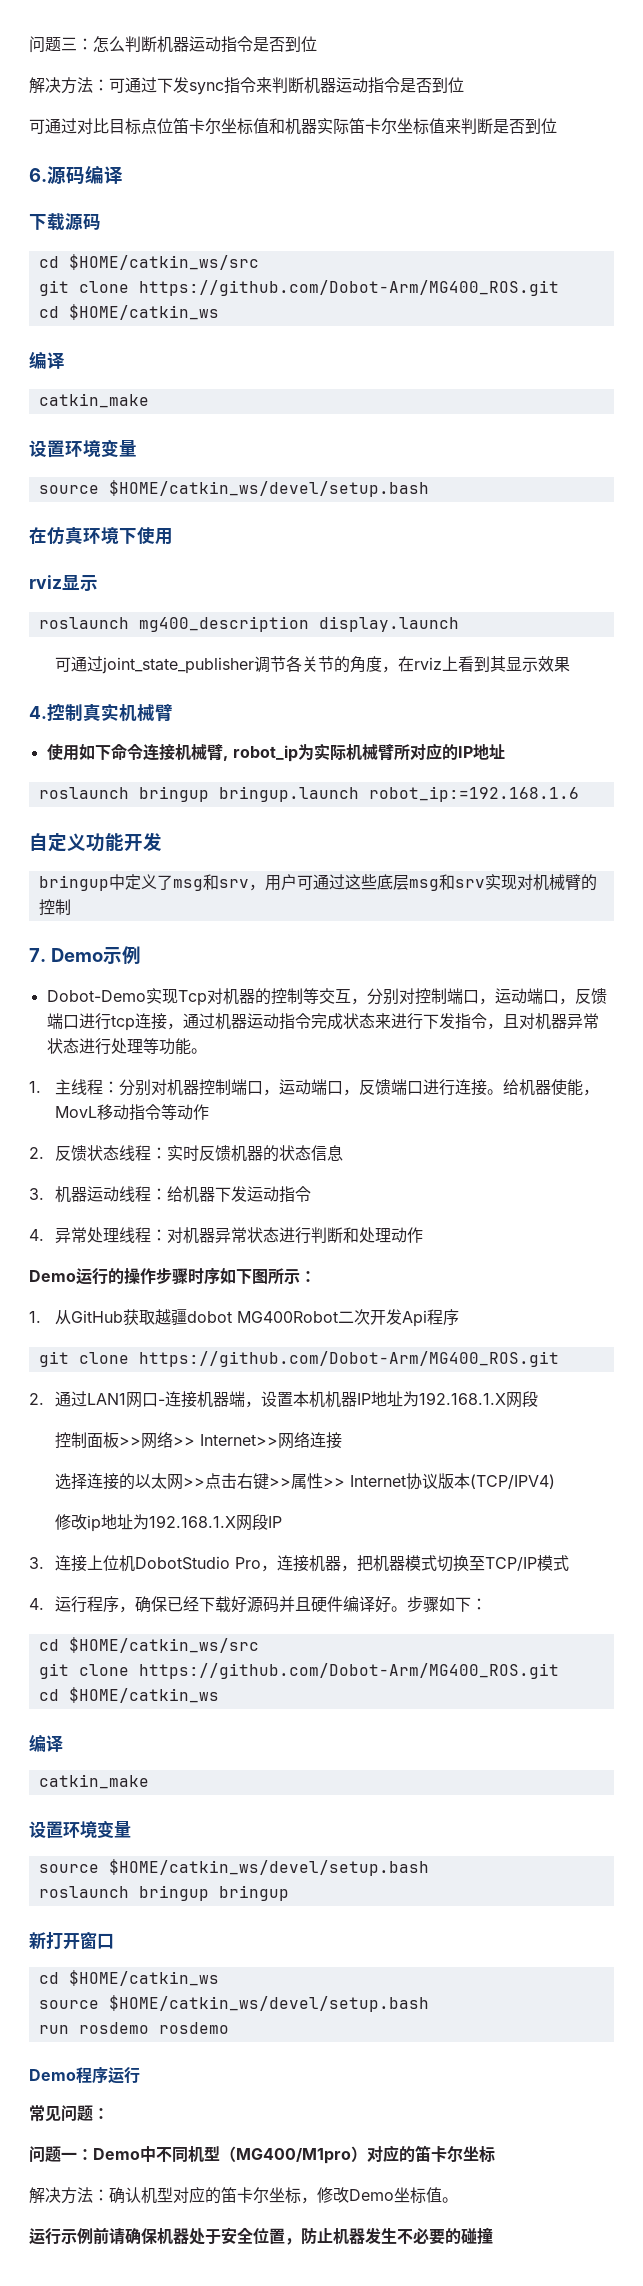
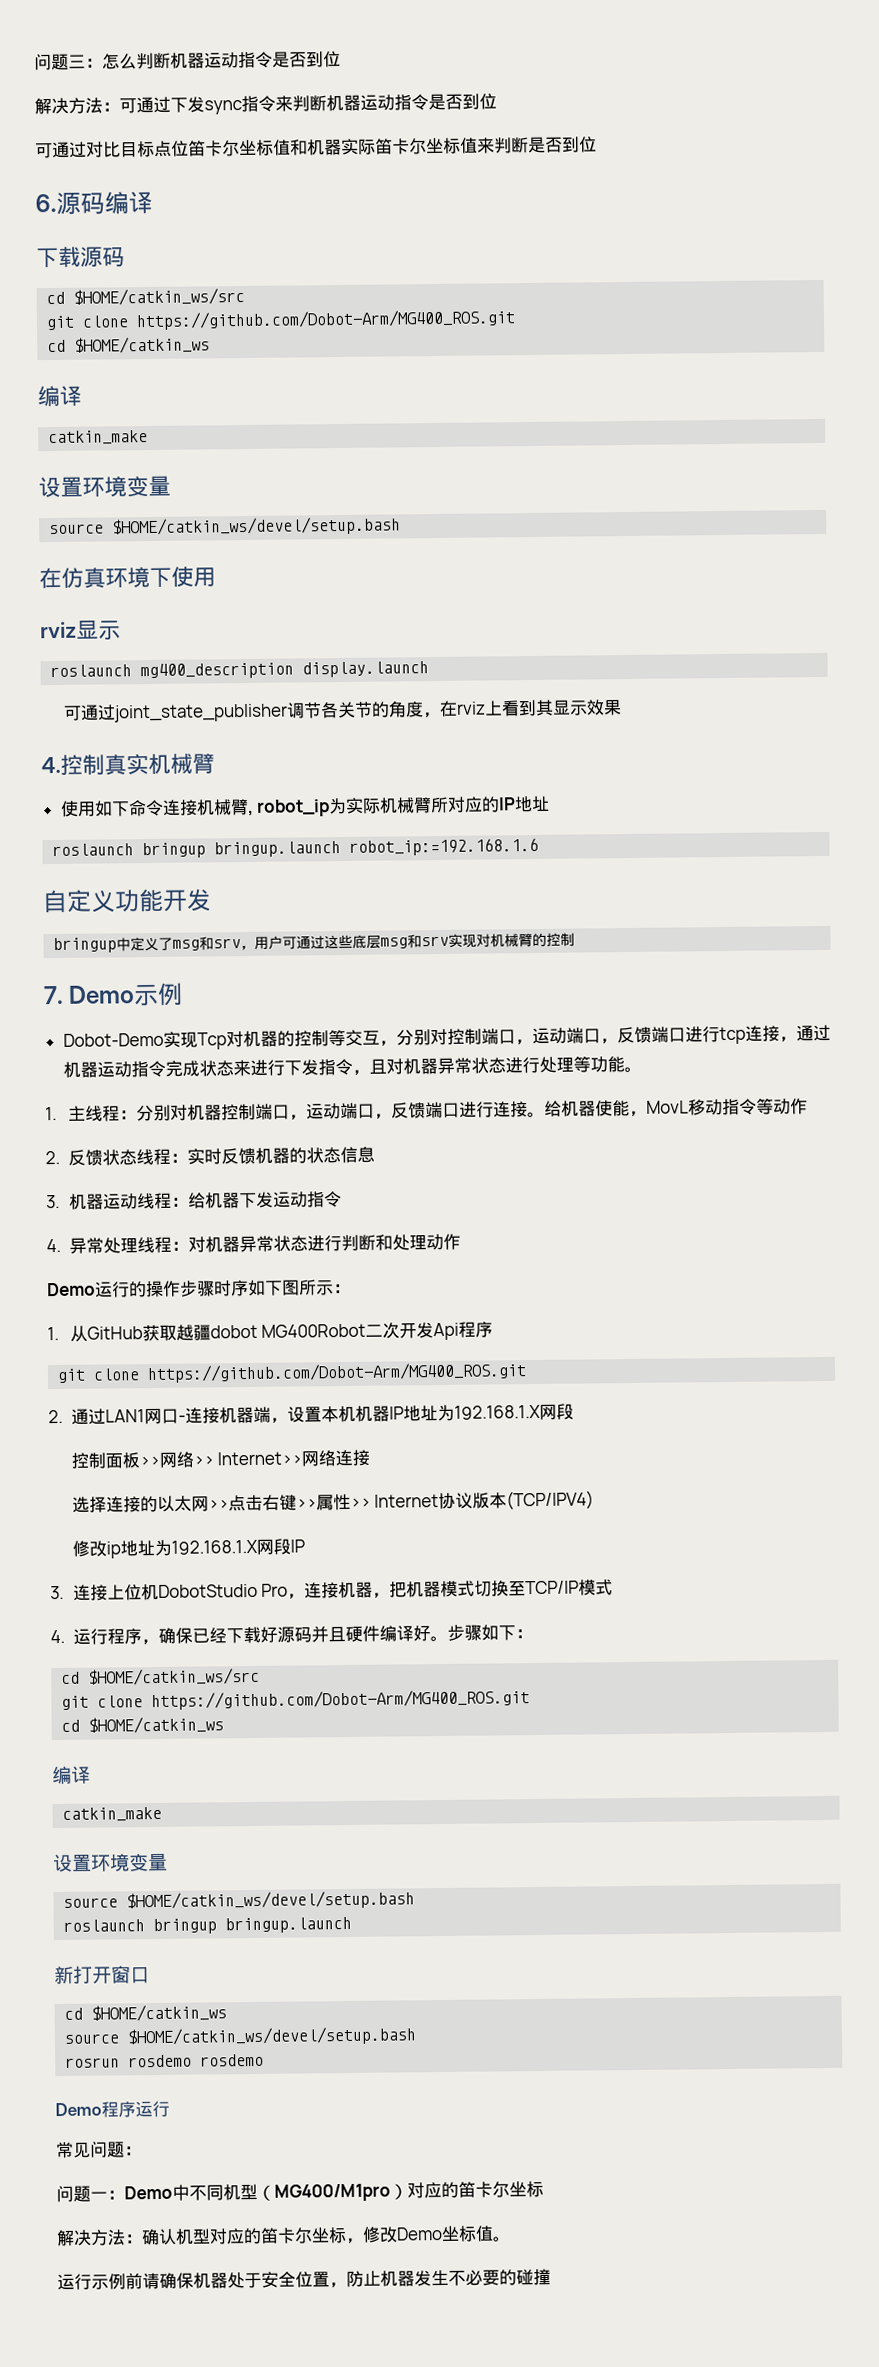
[218,1885,289,1901] bringup -> [225,1916,353,1934] bringup.launch
[38,2025,69,2034] run -> [65,2057,121,2068] rosrun

